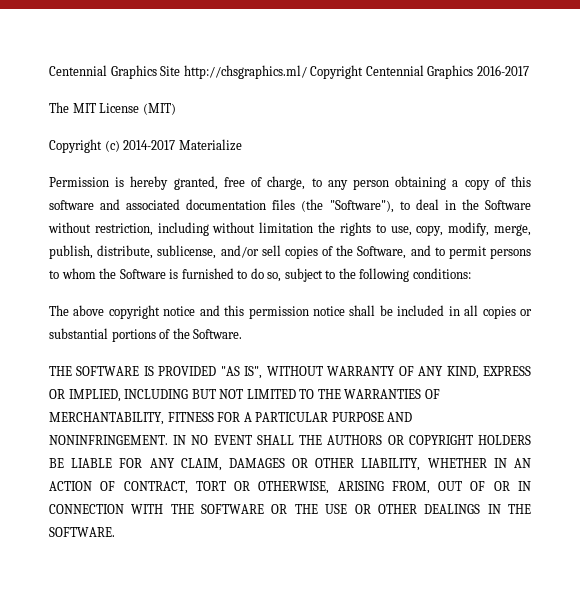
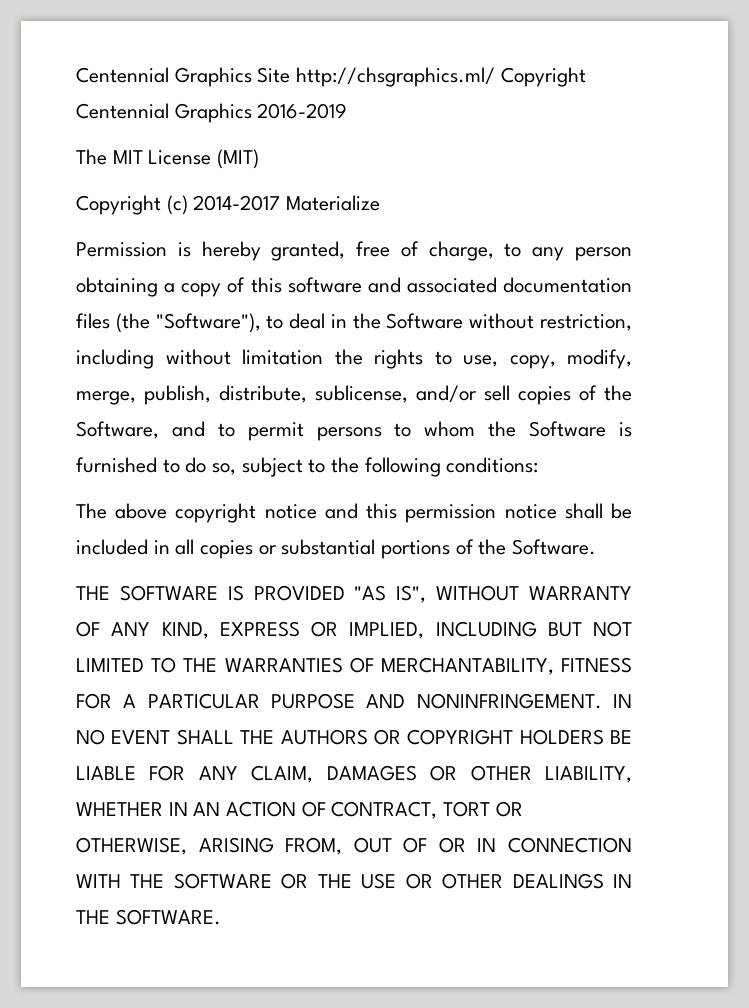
[476,65,529,76] 2016-2017 -> [257,103,348,119] 2016-2019

